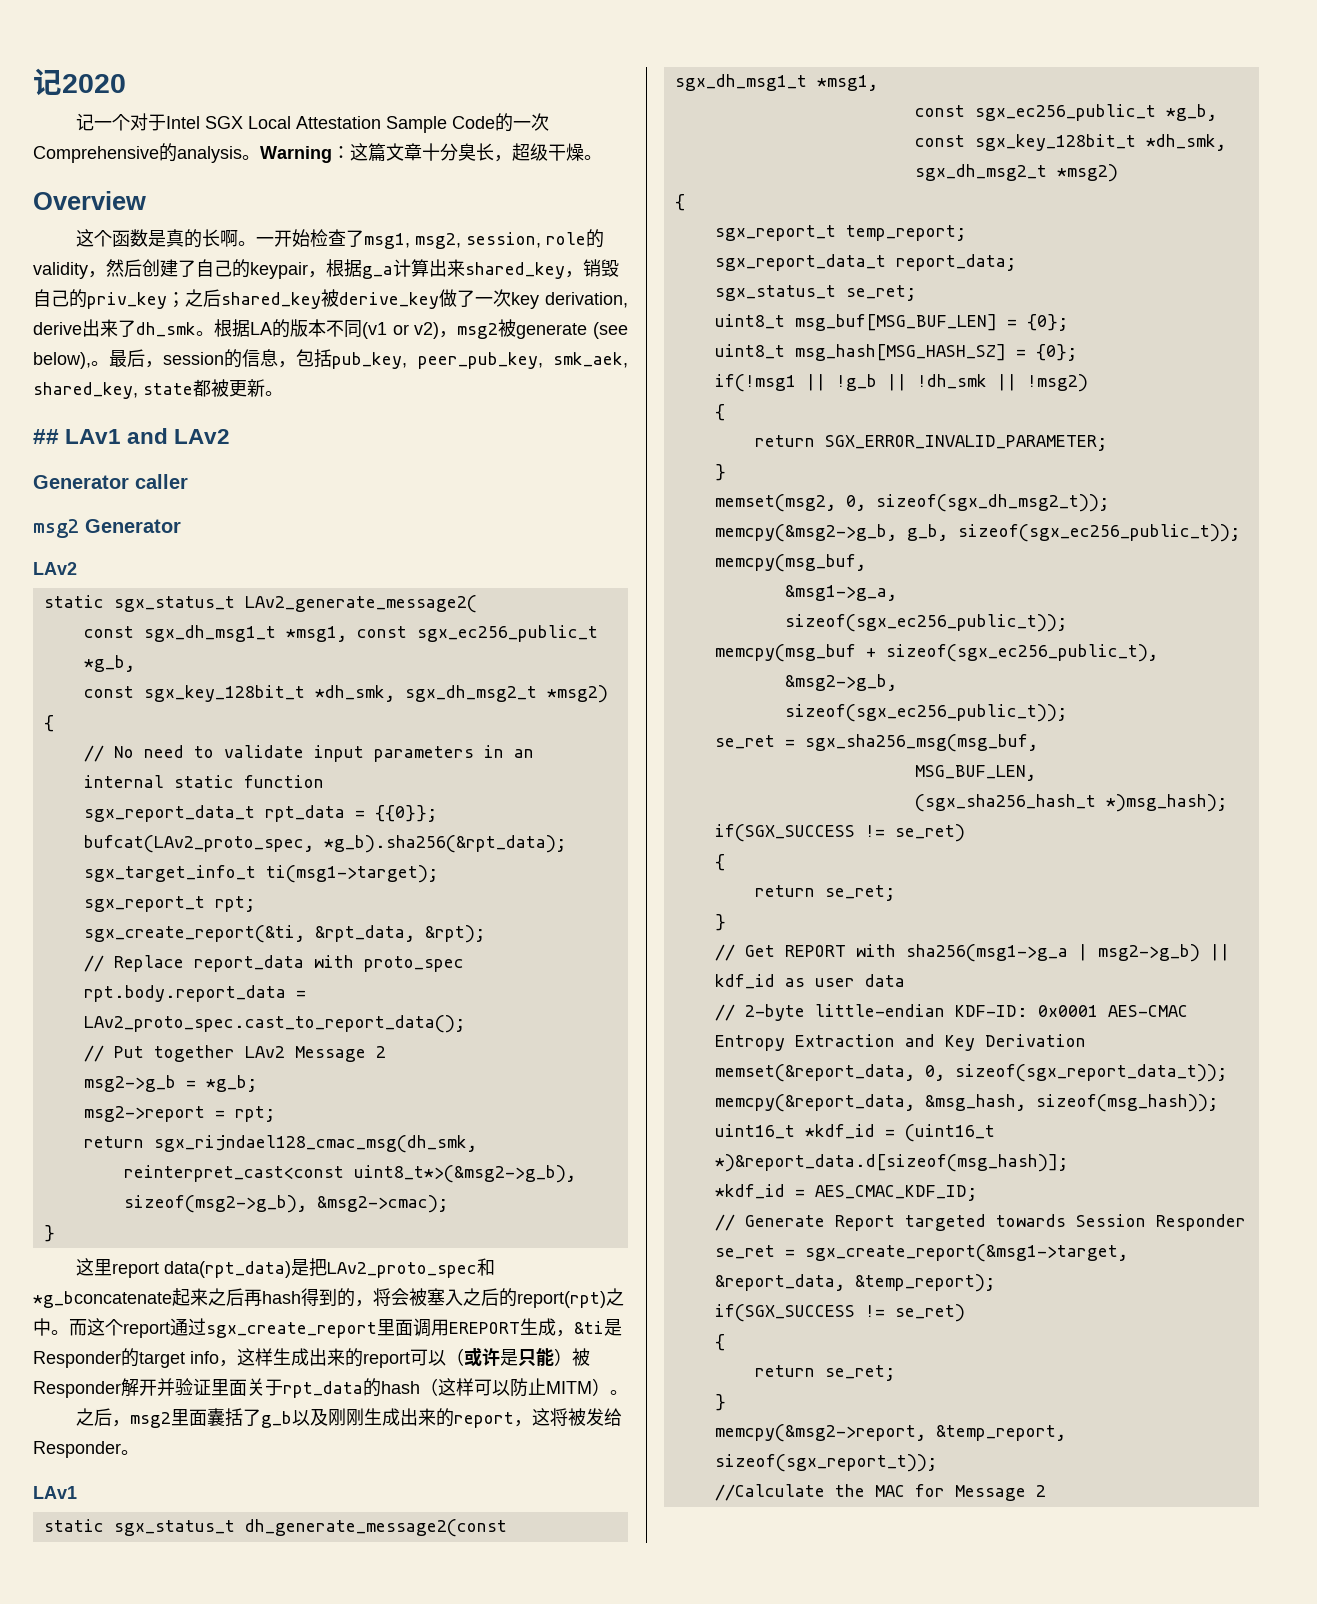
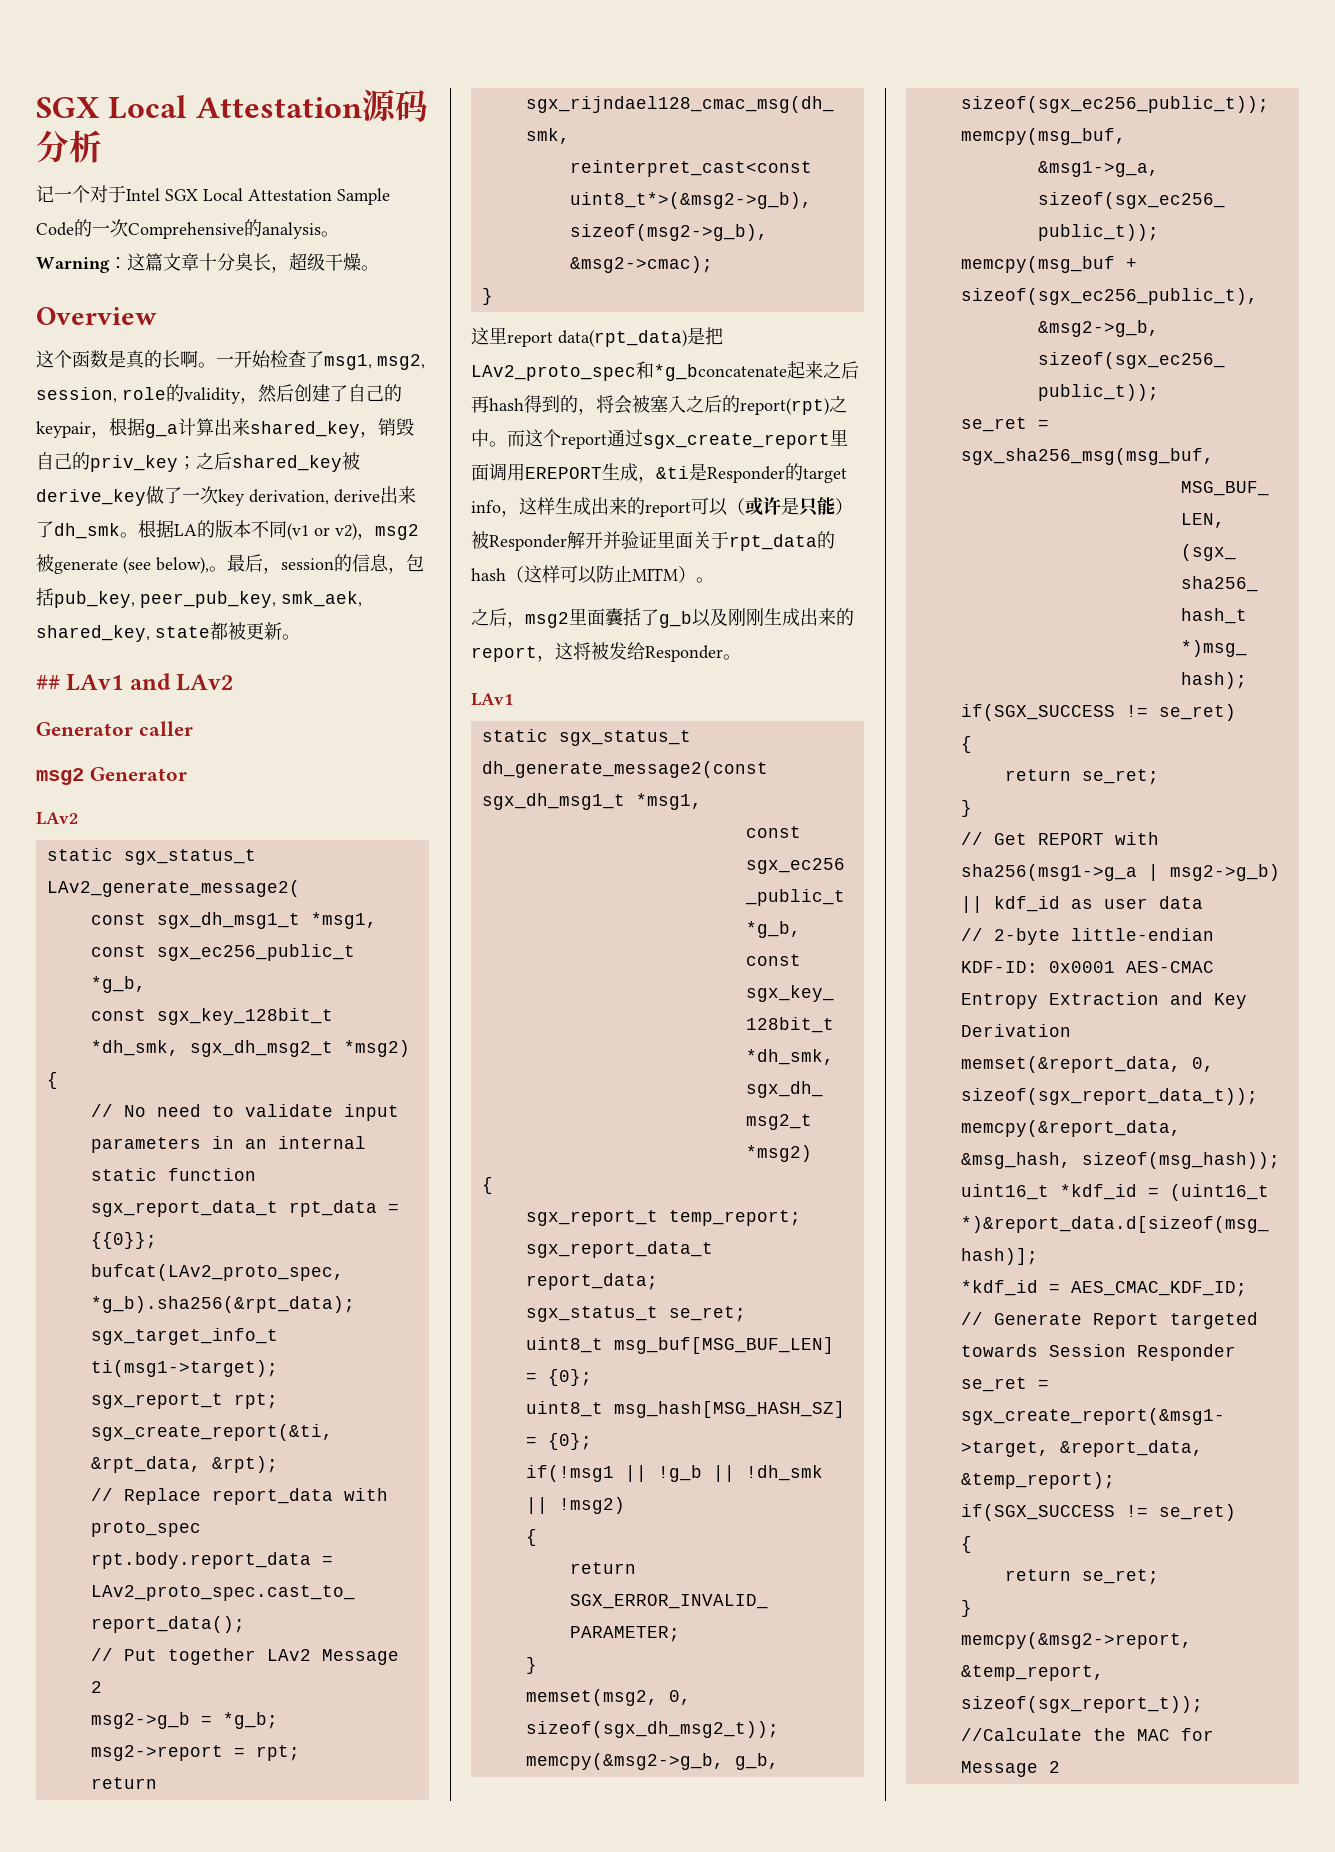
[33,68,126,96] 记2020 -> [36,89,428,122] [36,130,102,163] SGX Local Attestation源码分析

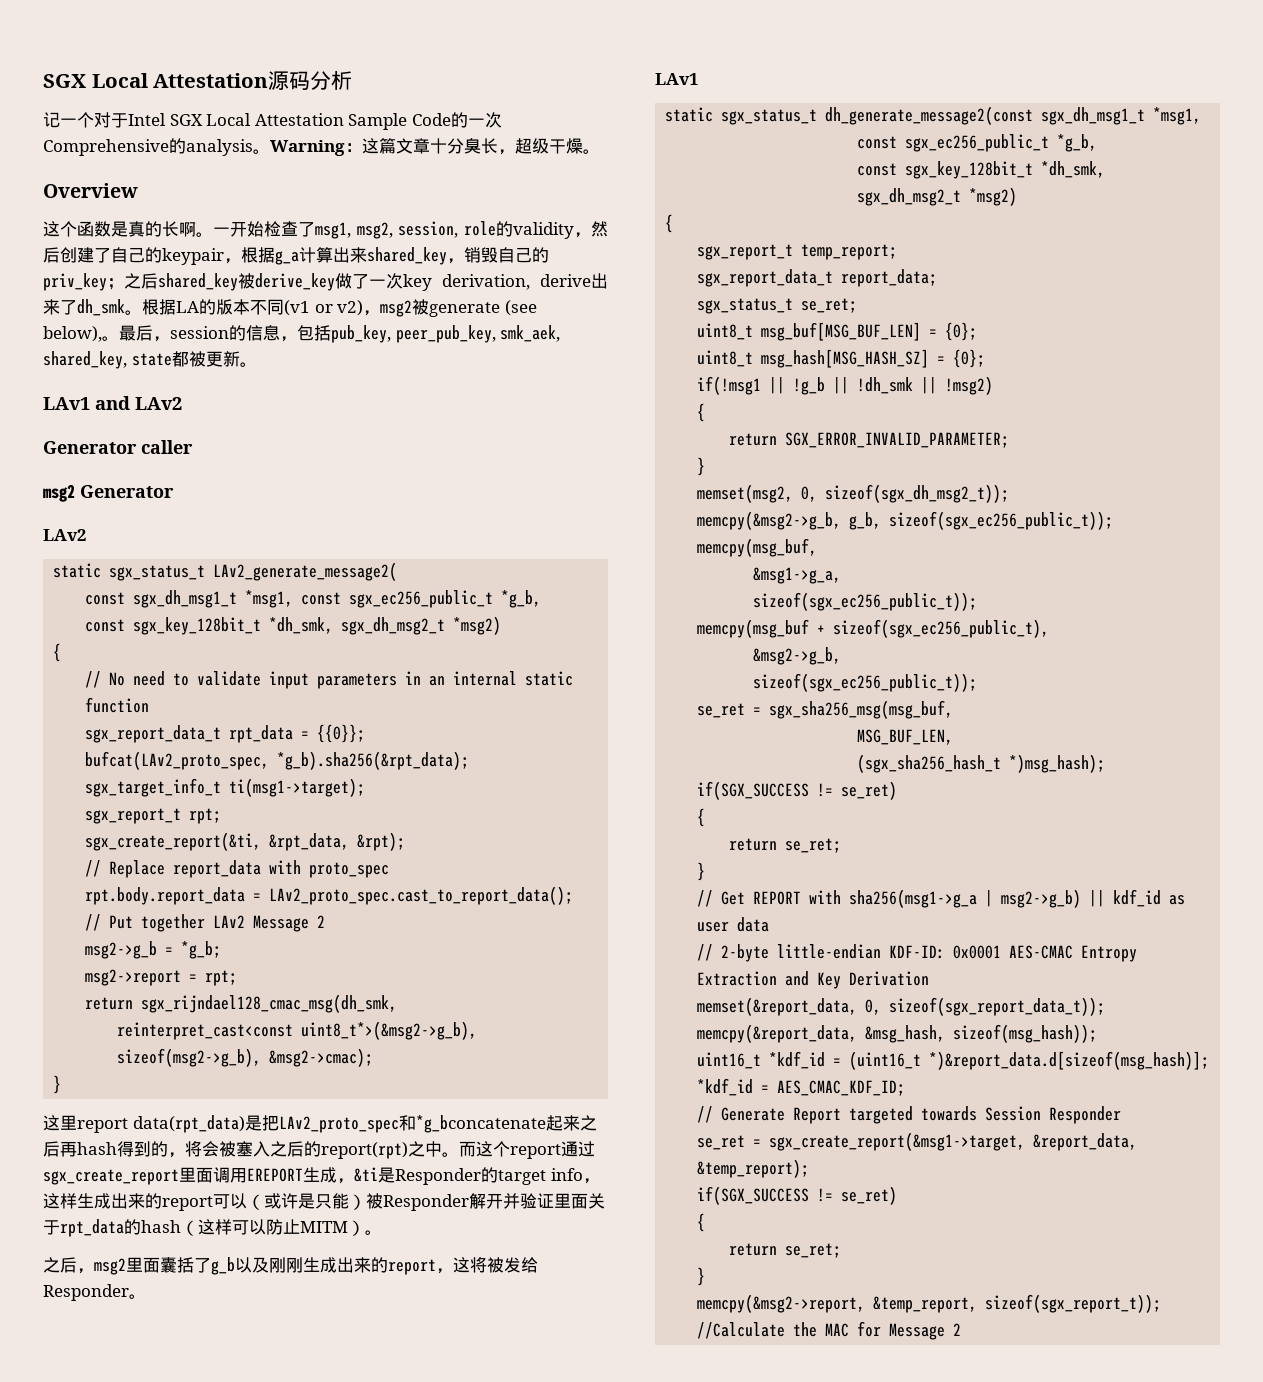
[36,675,60,690] ## -> (257, 364) none

